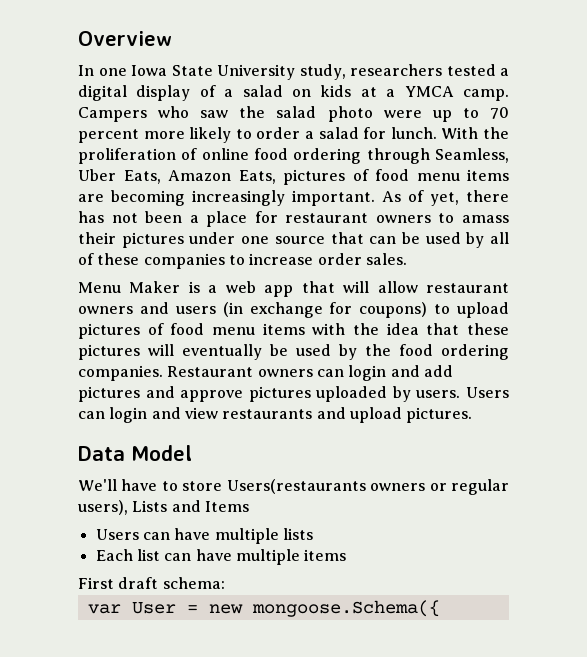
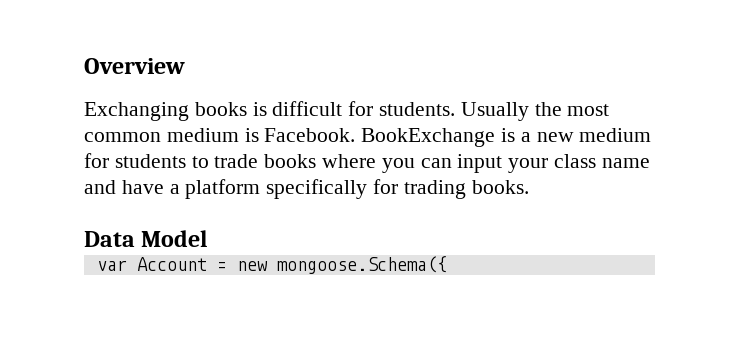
[78,64,509,80] [78,85,509,101] [78,106,509,122] [78,127,510,143] [78,148,509,164] [78,169,509,185] [78,190,509,206] [78,211,509,227] [78,232,509,248] [78,253,407,269] [78,281,510,297] [78,302,509,318] [78,323,510,339] [78,344,509,360] [78,365,453,381] [78,386,509,402] [78,407,473,423] [78,445,192,461] [78,479,509,495] [78,500,249,515] [95,528,313,544] [95,549,347,565] [78,577,225,589] In one Iowa State University study, researchers tested a digital display of a salad on kids at a YMCA camp. Campers who saw the salad photo were up to 70 percent more likely to order a salad for lunch. With the proliferation of online food ordering through Seamless, Uber Eats, Amazon Eats, pictures of food menu items are becoming increasingly important. As of yet, there has not been a place for restaurant owners to amass their pictures under one source that can be used by all of these companies to increase order sales. // Menu Maker is a web app that will allow restaurant owners and users (in exchange for coupons) to upload pictures of food menu items with the idea that these pictures will eventually be used by the food ordering companies. Restaurant owners can login and add pictures and approve pictures uploaded by users. Users can login and view restaurants and upload pictures. // Data Model // We'll have to store Users(restaurants owners or regular users), Lists and Items // Users can have multiple lists // Each list can have multiple items // First draft schema: -> [84,101,610,121] [84,128,652,147] [84,153,650,173] [84,179,529,199] [84,230,208,247] Exchanging books is difficult for students. Usually the most common medium is Facebook. BookExchange is a new medium for students to trade books where you can input your class name and have a platform specifically for trading books. // Data Model
[131,602,176,614] User -> [136,257,207,271] Account

